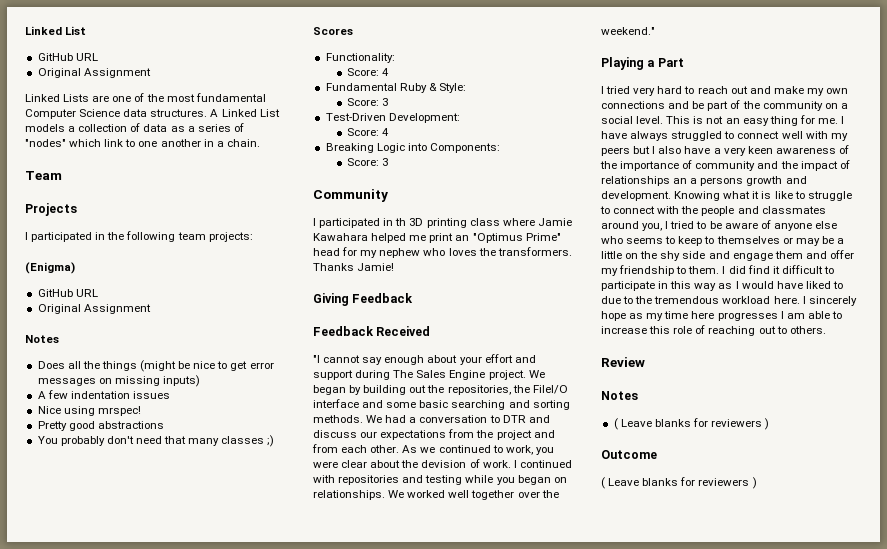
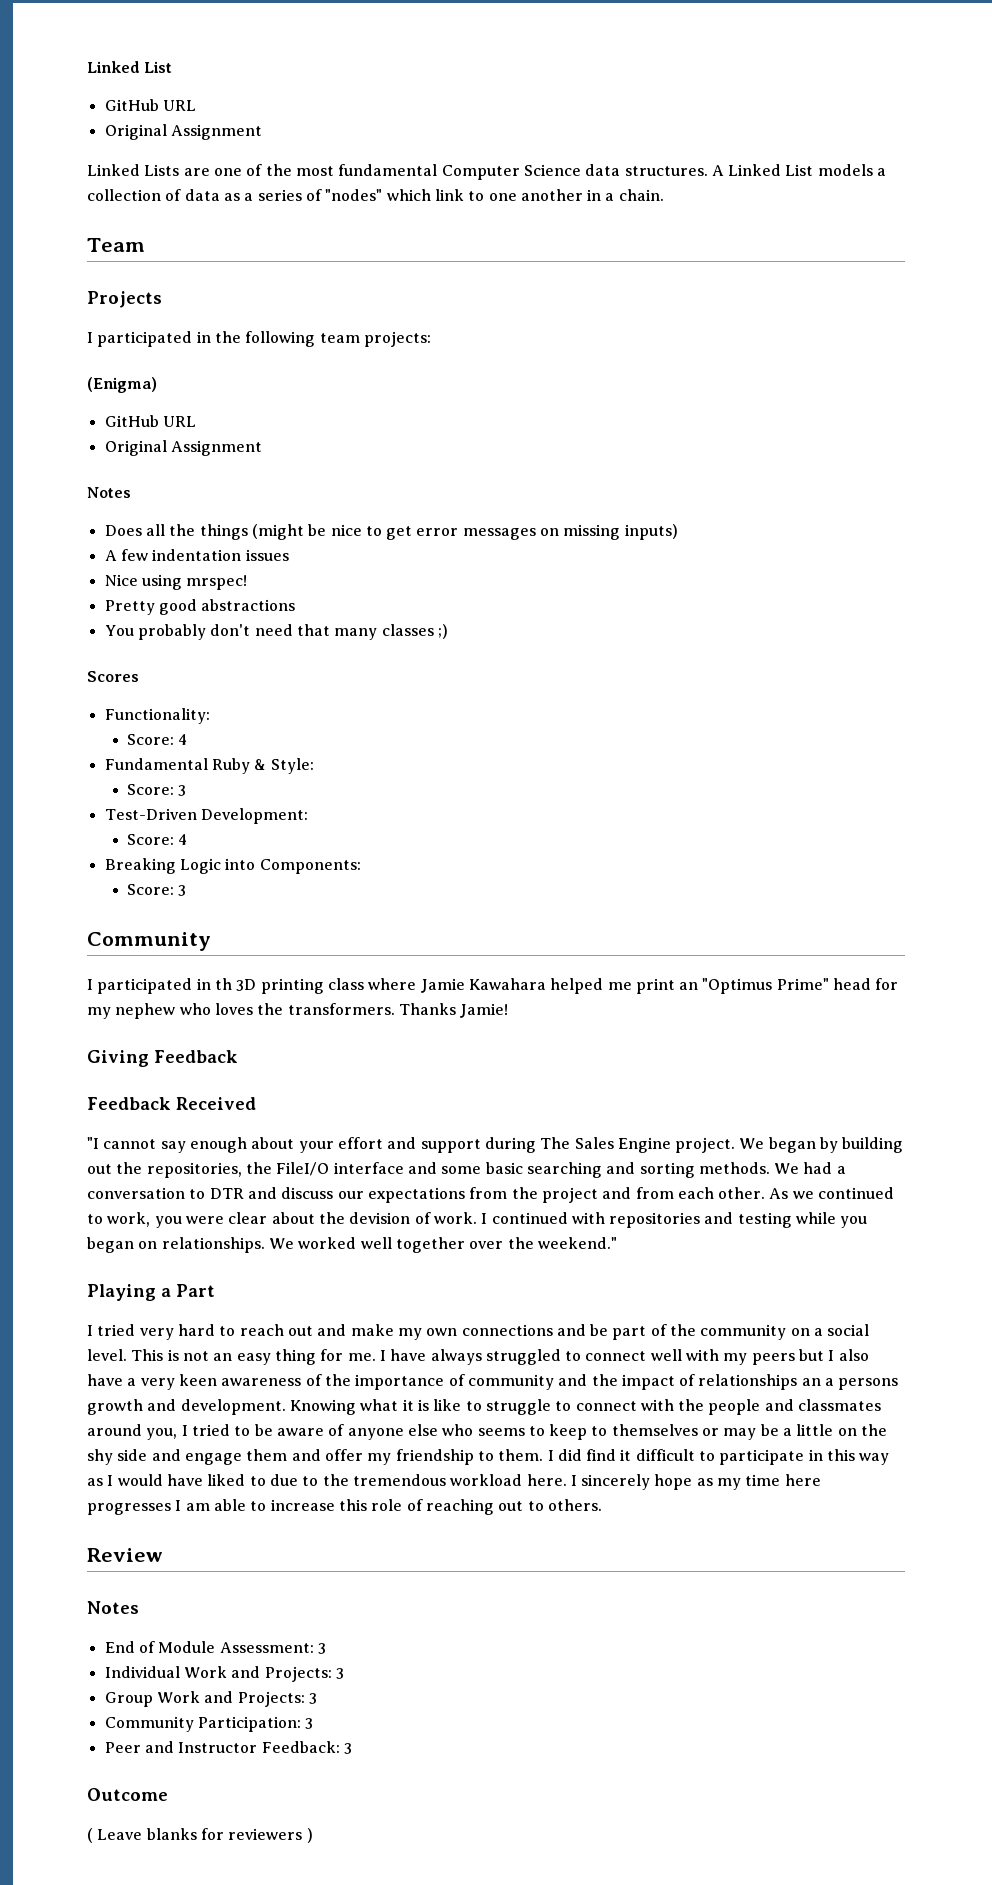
[613,418,770,430] ( Leave blanks for reviewers ) -> [104,1641,326,1654] [104,1666,344,1682] [104,1691,317,1707] [104,1716,314,1732] [104,1741,352,1754] End of Module Assessment: 3 // Individual Work and Projects: 3 // Group Work and Projects: 3 // Community Participation: 3 // Peer and Instructor Feedback: 3

